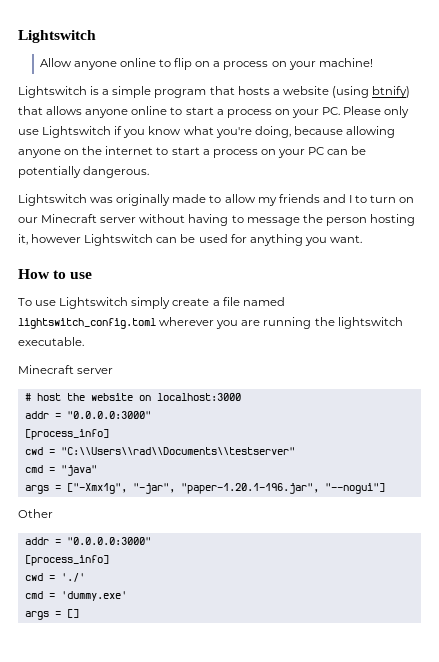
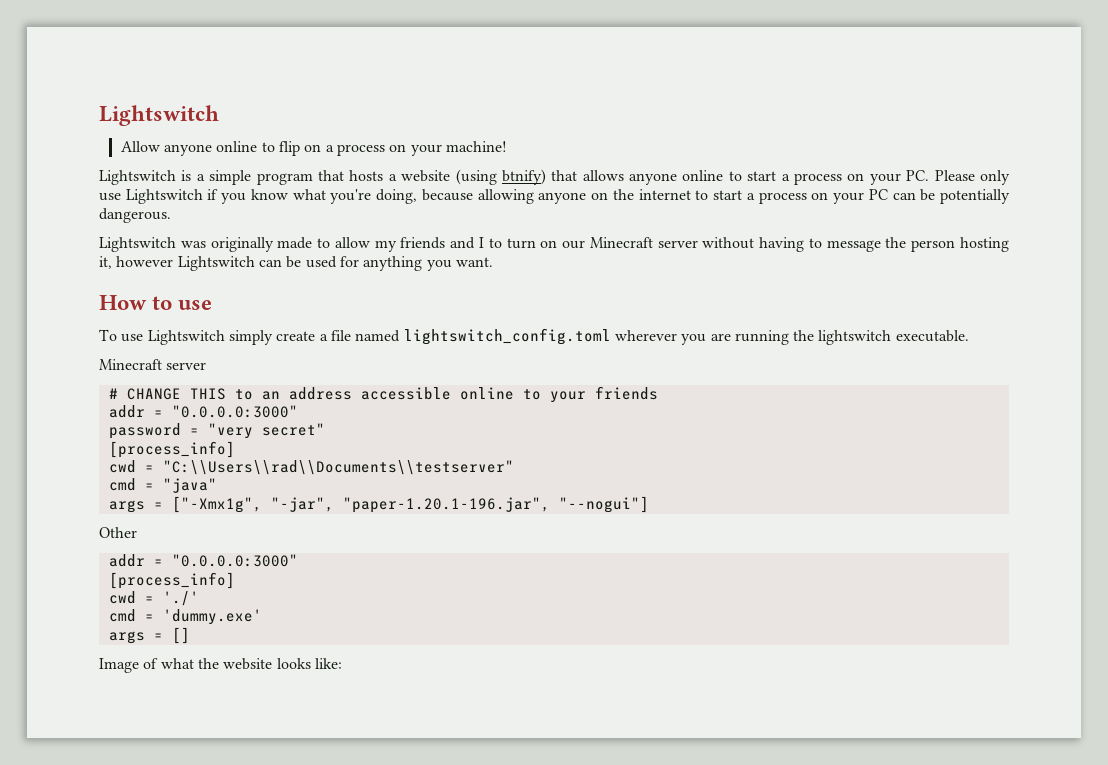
[36,393,241,401] [24,411,151,419] host the website on localhost:3000 // addr = "0.0.0.0:3000" -> [126,386,658,403] [108,405,298,418] [108,423,325,439] CHANGE THIS to an address accessible online to your friends // addr = "0.0.0.0:3000" // password = "very secret"
(79, 613) none -> [99,658,342,673] // Image of what the website looks like:

